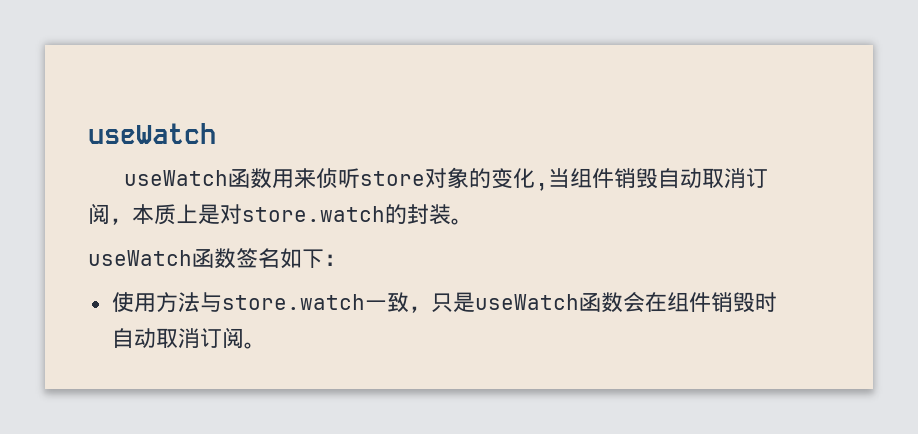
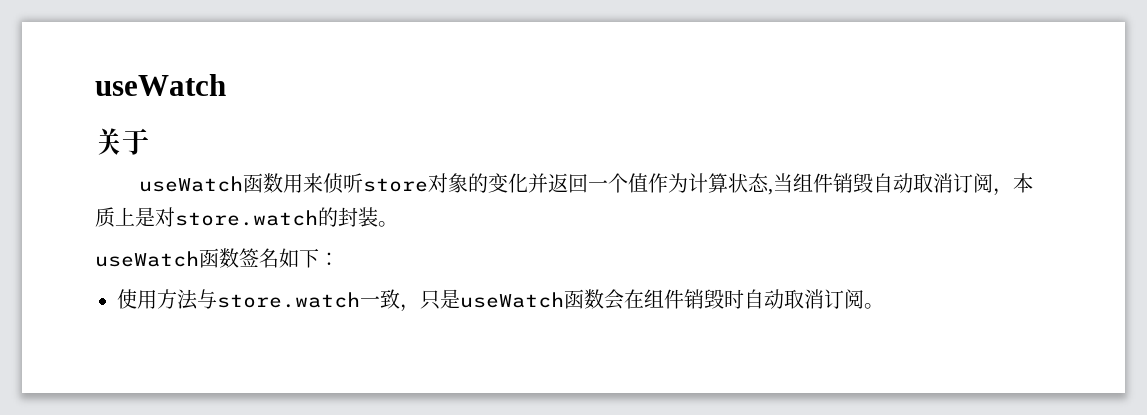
[88,123,216,144] useWatch -> [95,74,226,96] [95,128,149,155] useWatch // 关于
(535, 178) none -> [528,173,770,193] 并返回一个值作为计算状态

